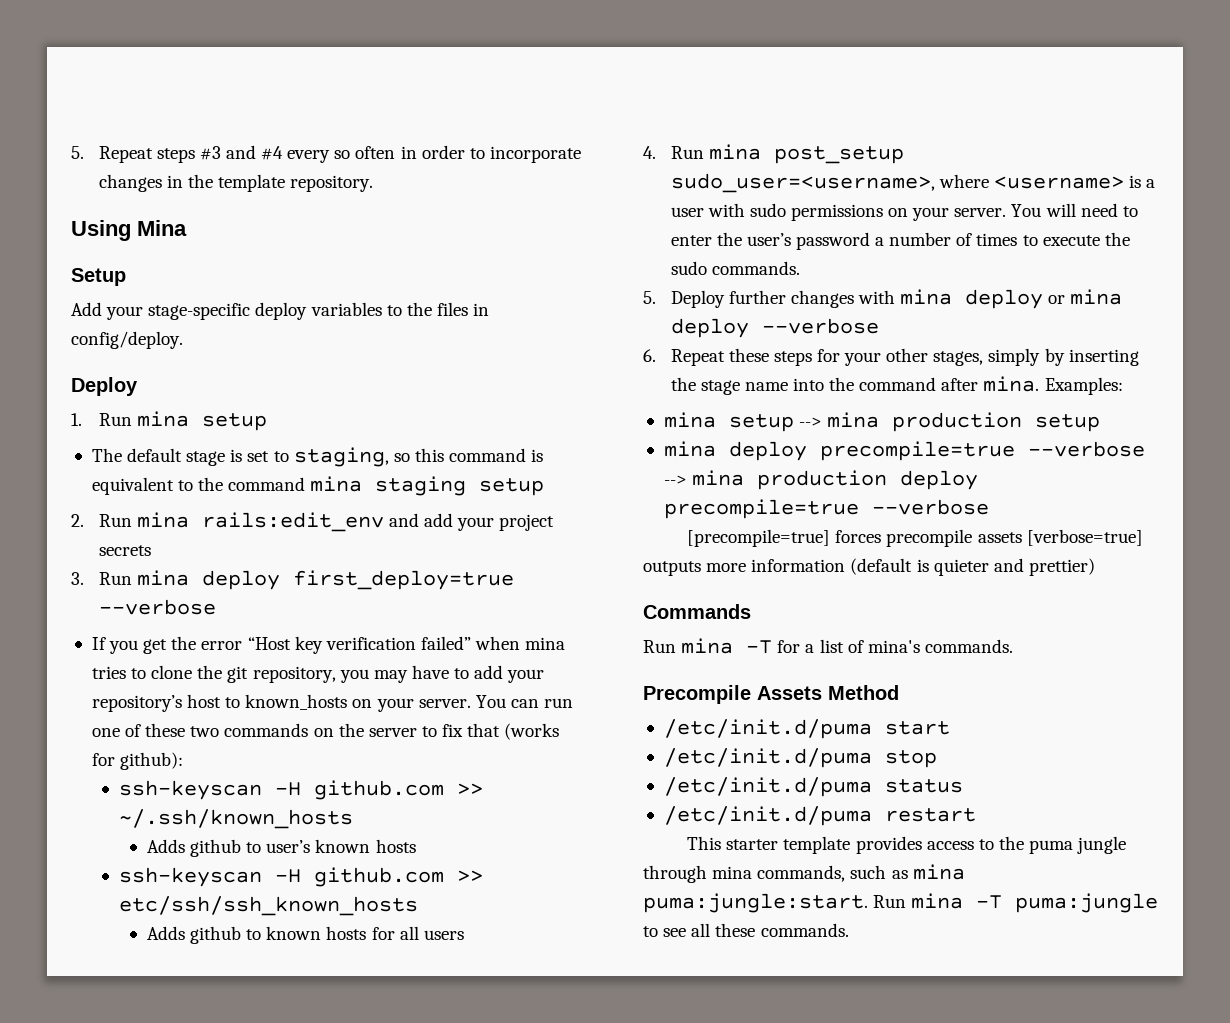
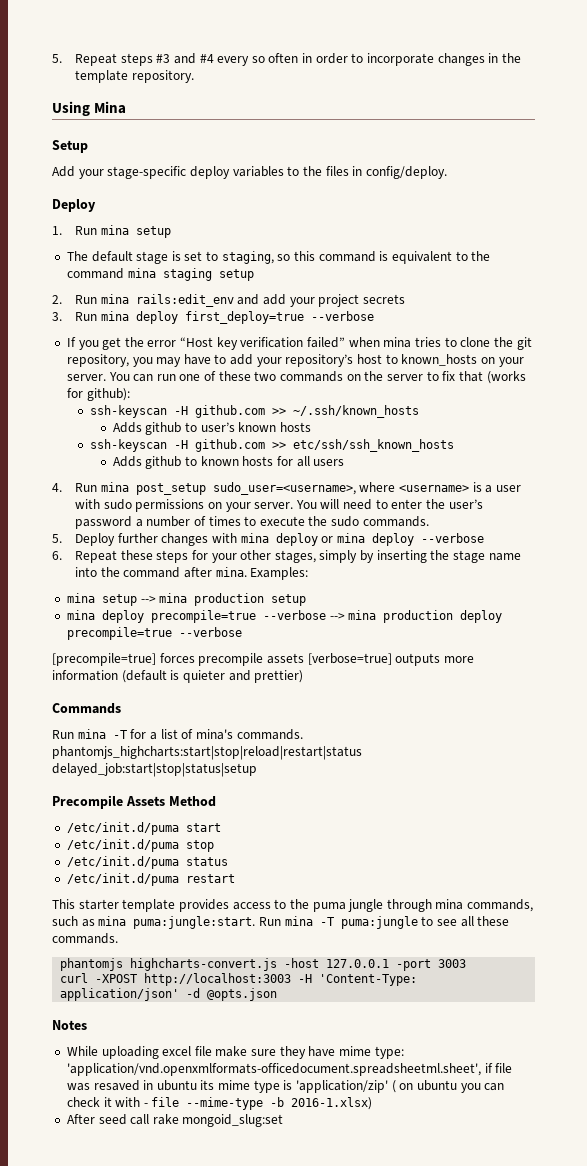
(1013, 646) none -> [52,746,362,760] [52,763,257,777] phantomjs_highcharts:start|stop|reload|restart|status delayed_job:start|stop|status|setup
(849, 930) none -> [60,958,467,971] [60,973,418,986] [60,988,278,1001] [52,1020,87,1030] [66,1046,404,1059] [66,1063,513,1076] [66,1080,505,1093] [66,1097,373,1110] [66,1114,284,1127] // phantomjs highcharts-convert.js -host 127.0.0.1 -port 3003 // curl -XPOST http://localhost:3003 -H 'Content-Type: application/json' -d @opts.json // Notes // While uploading excel file make sure they have mime type: 'application/vnd.openxmlformats-officedocument.spreadsheetml.sheet', if file was resaved in ubuntu its mime type is 'application/zip' ( on ubuntu you can check it with - file --mime-type -b 2016-1.xlsx) // After seed call rake mongoid_slug:set

